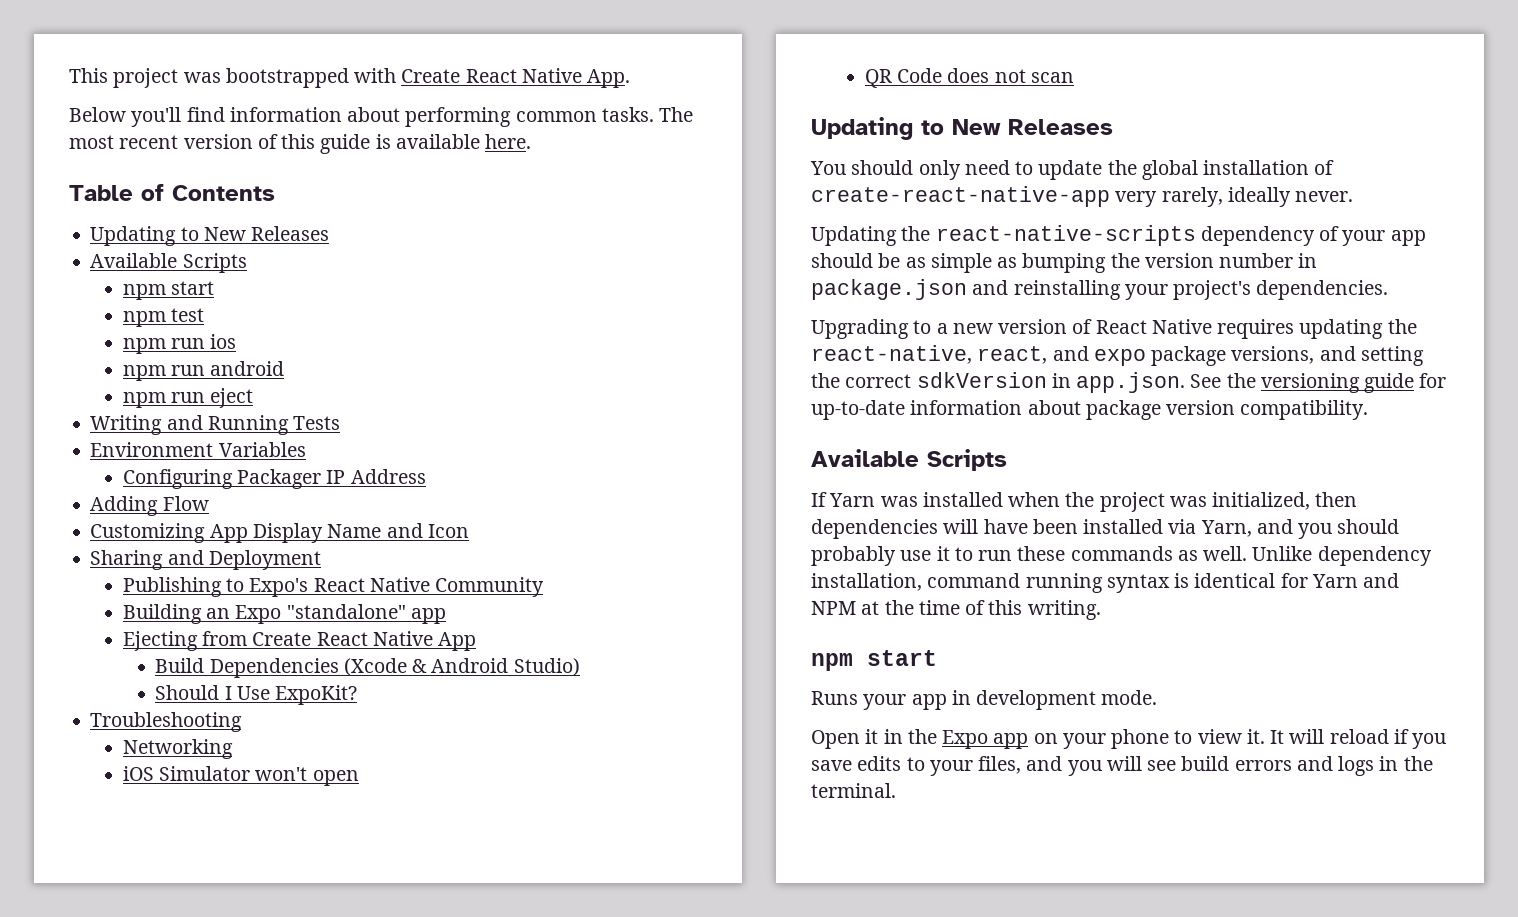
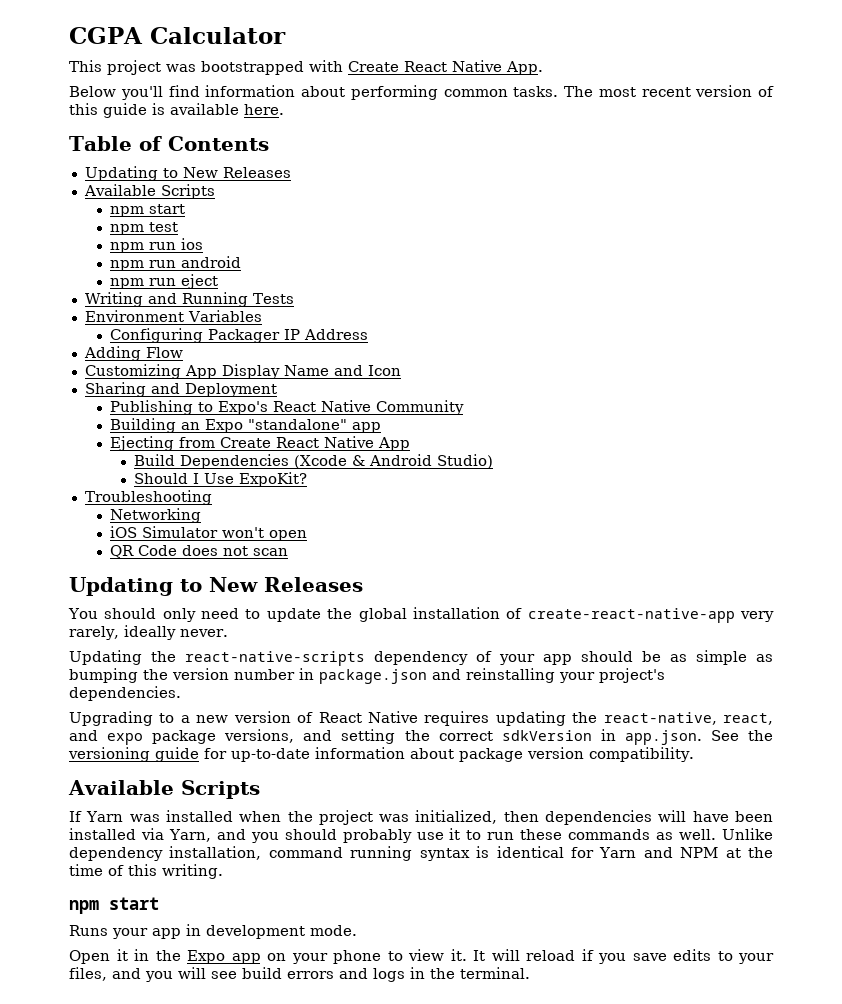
(69, 75) none -> [69,27,286,44] CGPA Calculator //

